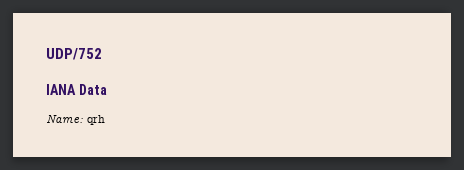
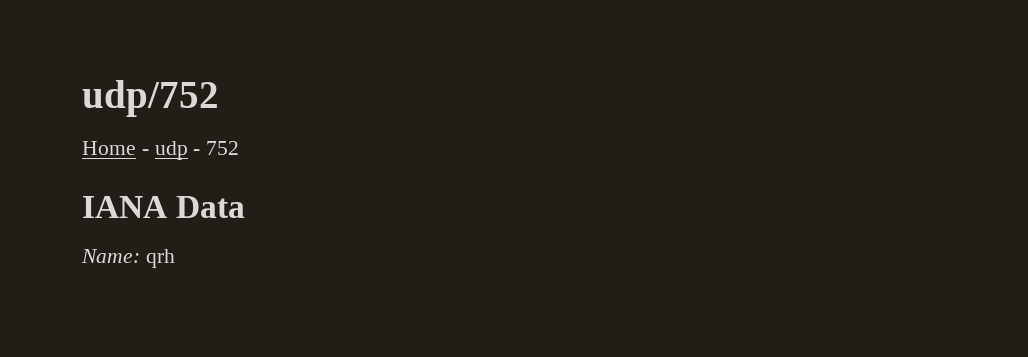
[46,48,102,60] UDP/752 -> [82,80,219,117] [82,141,240,160] udp/752 // Home - udp - 752

